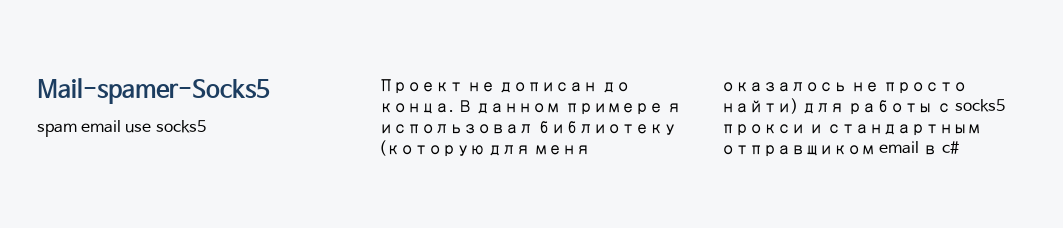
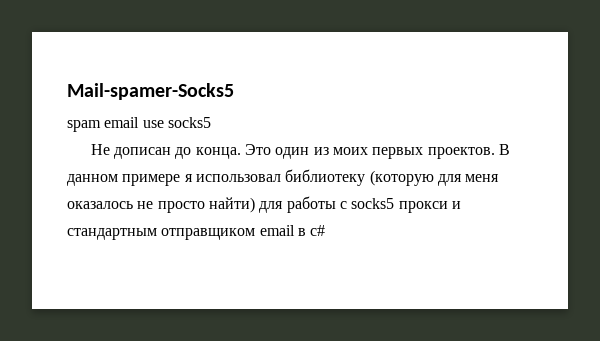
[379,79,496,94] Проект не -> [90,144,110,155] Не
(454, 108) none -> [244,144,495,159] Это один из моих первых проектов.

